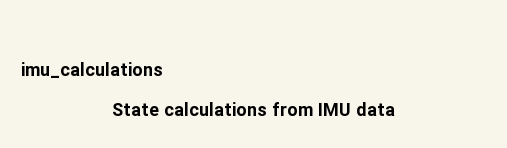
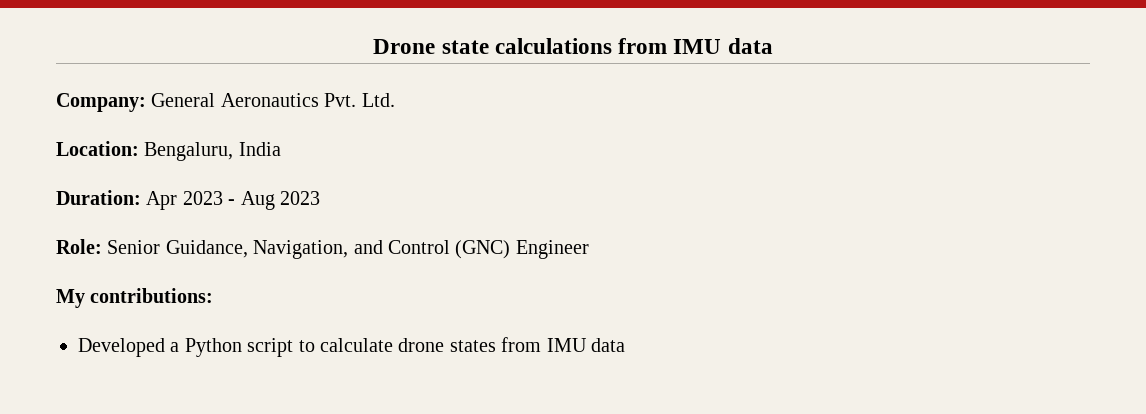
[21,62,163,78] [112,103,160,116] imu_calculations // State -> [373,39,489,54] Drone state
(395, 109) none -> [56,93,395,112] [56,141,281,161] [56,190,320,210] [56,239,589,259] [56,288,214,308] [78,337,625,357] // Company: General Aeronautics Pvt. Ltd. // Location: Bengaluru, India // Duration: Apr 2023 - Aug 2023 // Role: Senior Guidance, Navigation, and Control (GNC) Engineer // My contributions: // Developed a Python script to calculate drone states from IMU data

